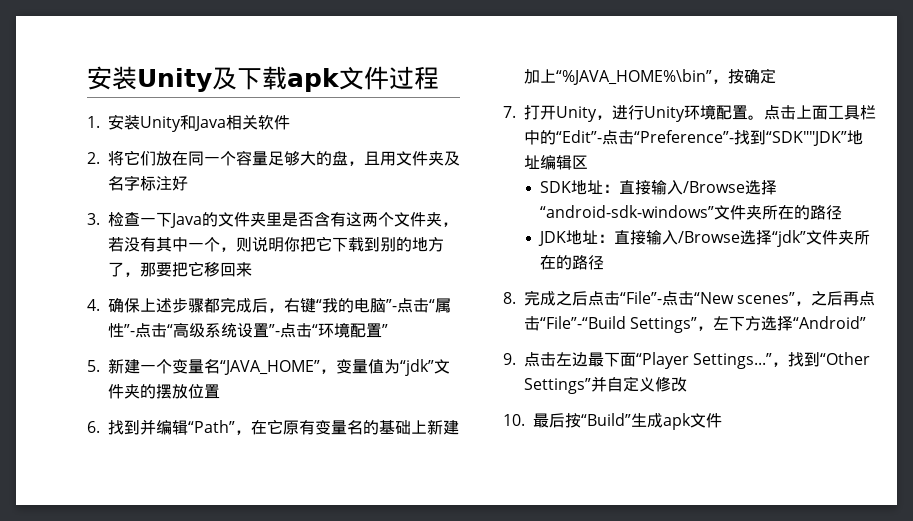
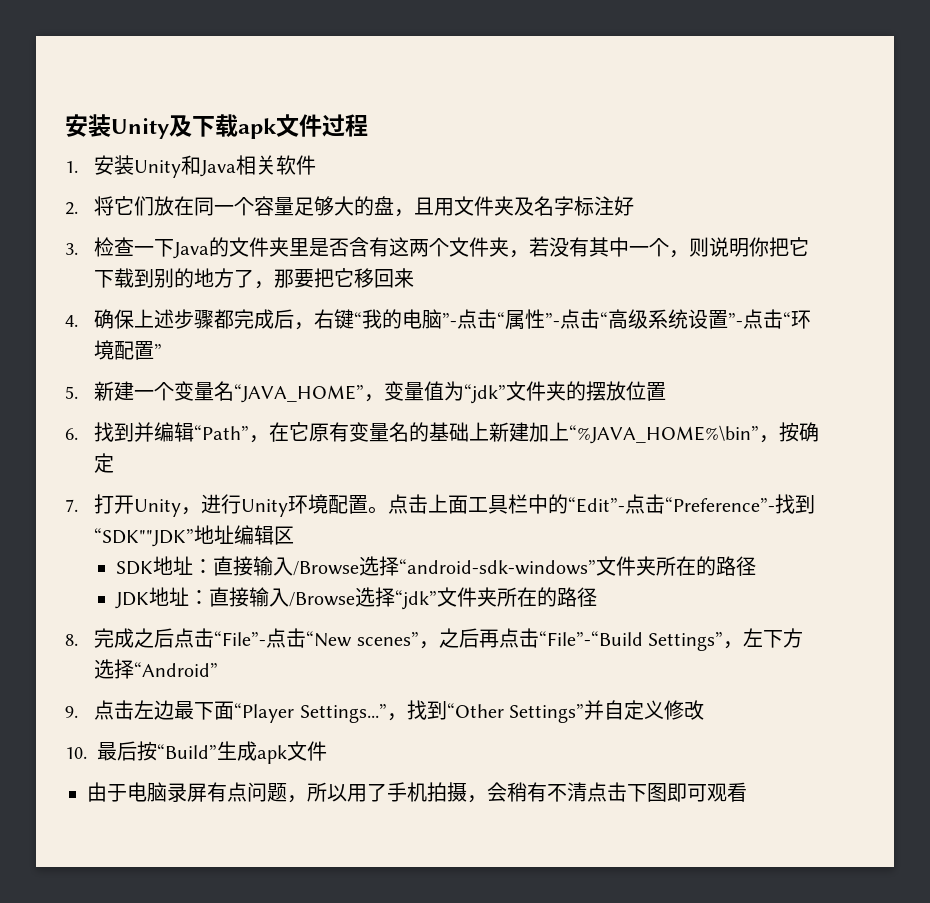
(722, 420) none -> [87,782,747,803] // 由于电脑录屏有点问题，所以用了手机拍摄，会稍有不清点击下图即可观看

